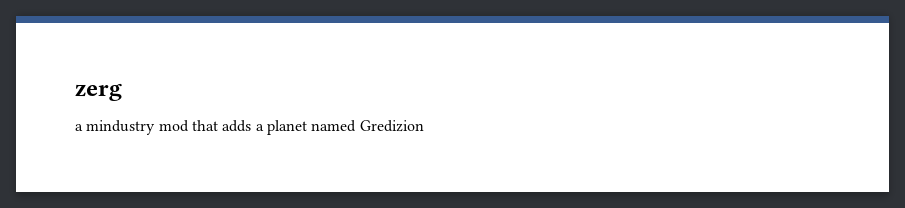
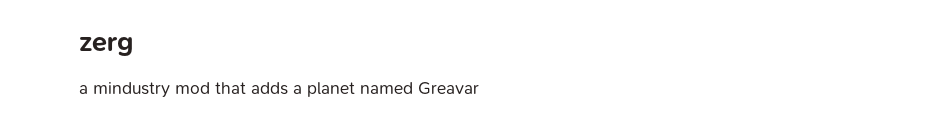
[359,120,424,132] Gredizion -> [418,82,479,95] Greavar

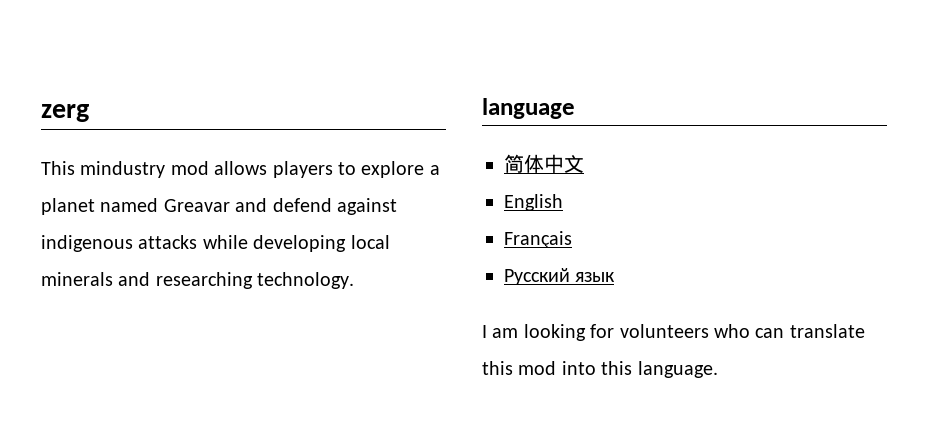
[79,85,88,94] a -> [41,161,75,175] This
[215,82,479,97] that adds a planet named Greavar -> [214,161,440,178] [41,198,397,215] [41,235,390,252] [41,272,355,289] [482,98,575,119] [504,154,584,173] [504,194,563,211] [504,231,572,248] [504,268,616,285] [482,324,865,341] [482,361,718,378] allows players to explore a planet named Greavar and defend against indigenous attacks while developing local minerals and researching technology. // language // 简体中文 // English // Français // Русский язык // I am looking for volunteers who can translate this mod into this language.

